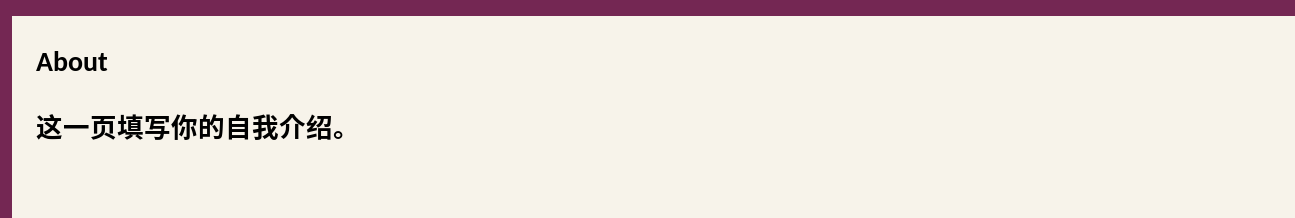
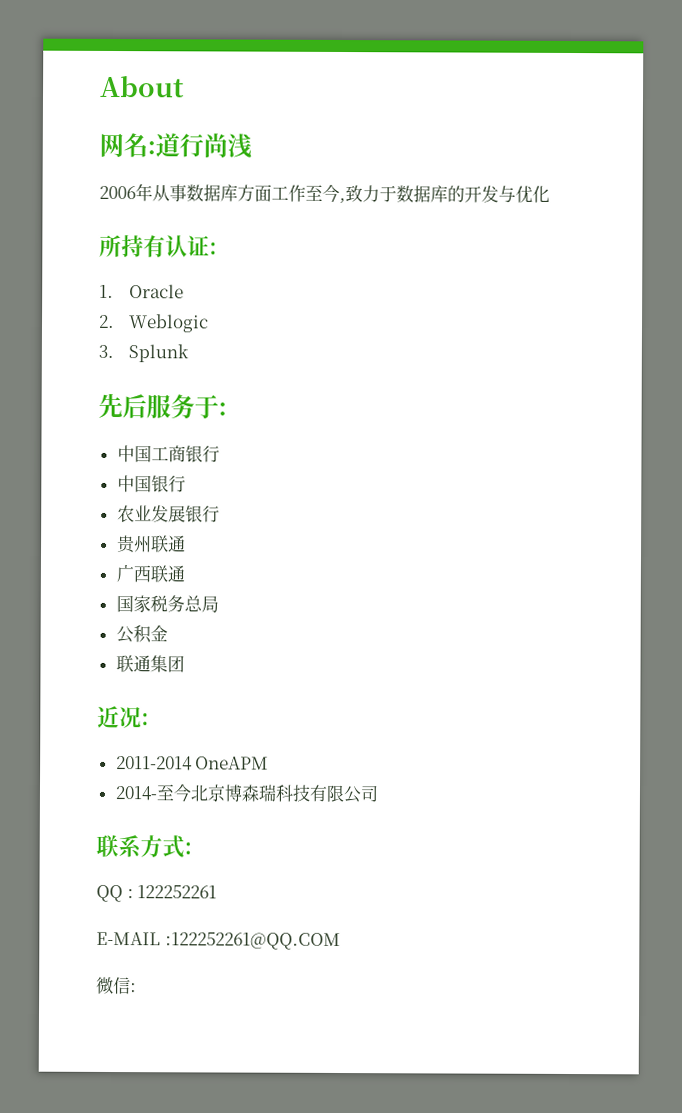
[36,114,360,140] 这一页填写你的自我介绍。 -> [99,132,252,159] [99,183,550,204] [99,234,217,258] [99,284,184,299] [98,314,209,333] [98,344,189,363] [98,393,227,420] [116,445,220,463] [116,475,186,493] [116,505,220,524] [116,535,186,554] [115,564,185,583] [115,595,219,614] [115,625,168,644] [115,655,185,673] [97,705,149,729] [115,756,270,771] [114,783,379,804] [96,834,192,859] [96,884,218,903] [96,931,341,951] [96,976,137,995] 网名:道行尚浅 // 2006年从事数据库方面工作至今,致力于数据库的开发与优化 // 所持有认证: // 1. Oracle // 2. Weblogic // 3. Splunk // 先后服务于: // 中国工商银行 // 中国银行 // 农业发展银行 // 贵州联通 // 广西联通 // 国家税务总局 // 公积金 // 联通集团 // 近况: // 2011-2014 OneAPM // 2014-至今北京博森瑞科技有限公司 // 联系方式: // QQ : 122252261 // E-MAIL :122252261@QQ.COM // 微信:

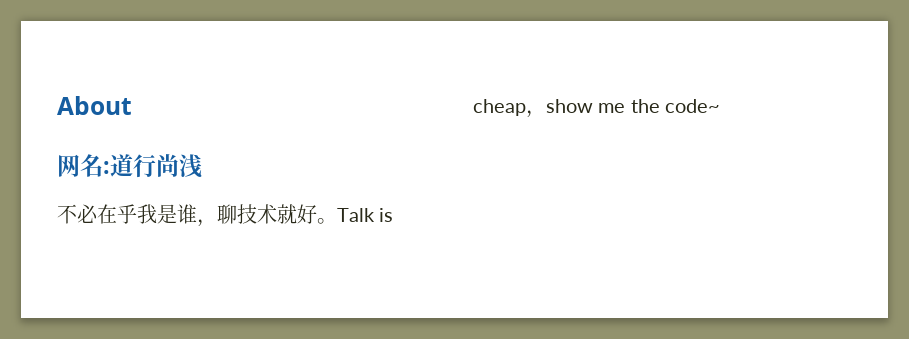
[99,183,550,204] [99,234,217,258] [99,284,184,299] [98,314,209,333] [98,344,189,363] [98,393,227,420] [116,445,220,463] [116,475,186,493] [116,505,220,524] [116,535,186,554] [115,564,185,583] [115,595,219,614] [115,625,168,644] [115,655,185,673] [97,705,149,729] [115,756,270,771] [114,783,379,804] [96,834,192,859] [96,884,218,903] [96,931,341,951] [96,976,137,995] 2006年从事数据库方面工作至今,致力于数据库的开发与优化 // 所持有认证: // 1. Oracle // 2. Weblogic // 3. Splunk // 先后服务于: // 中国工商银行 // 中国银行 // 农业发展银行 // 贵州联通 // 广西联通 // 国家税务总局 // 公积金 // 联通集团 // 近况: // 2011-2014 OneAPM // 2014-至今北京博森瑞科技有限公司 // 联系方式: // QQ : 122252261 // E-MAIL :122252261@QQ.COM // 微信: -> [57,204,394,227] [473,99,721,118] 不必在乎我是谁，聊技术就好。Talk is cheap，show me the code~

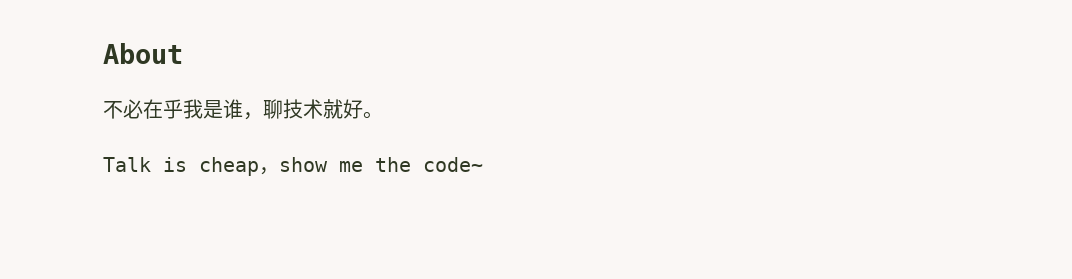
[57,154,202,178] // 网名:道行尚浅 -> (183, 53) none
(337, 221) none -> (383, 115) //

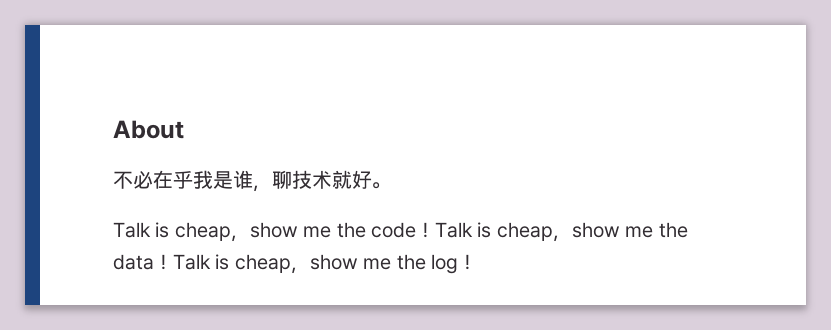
[423,157,483,172] code~ -> [371,222,688,242] [113,254,477,274] code！Talk is cheap，show me the data！Talk is cheap，show me the log！

